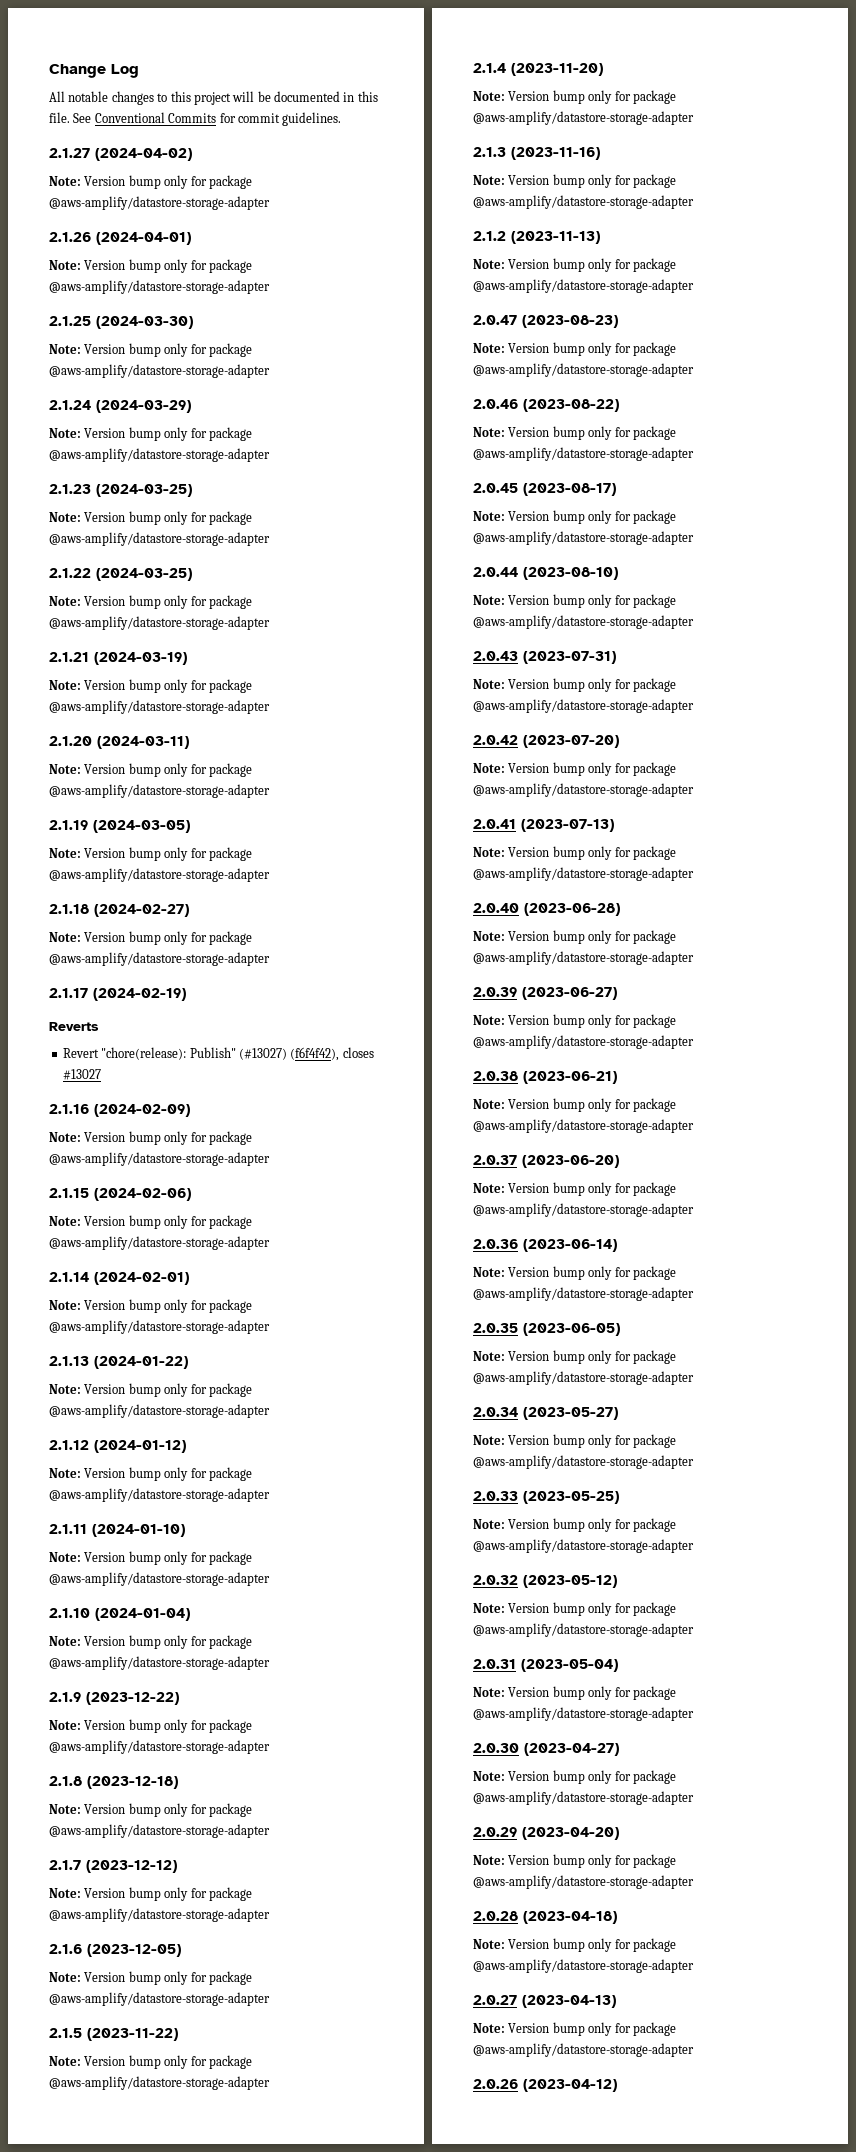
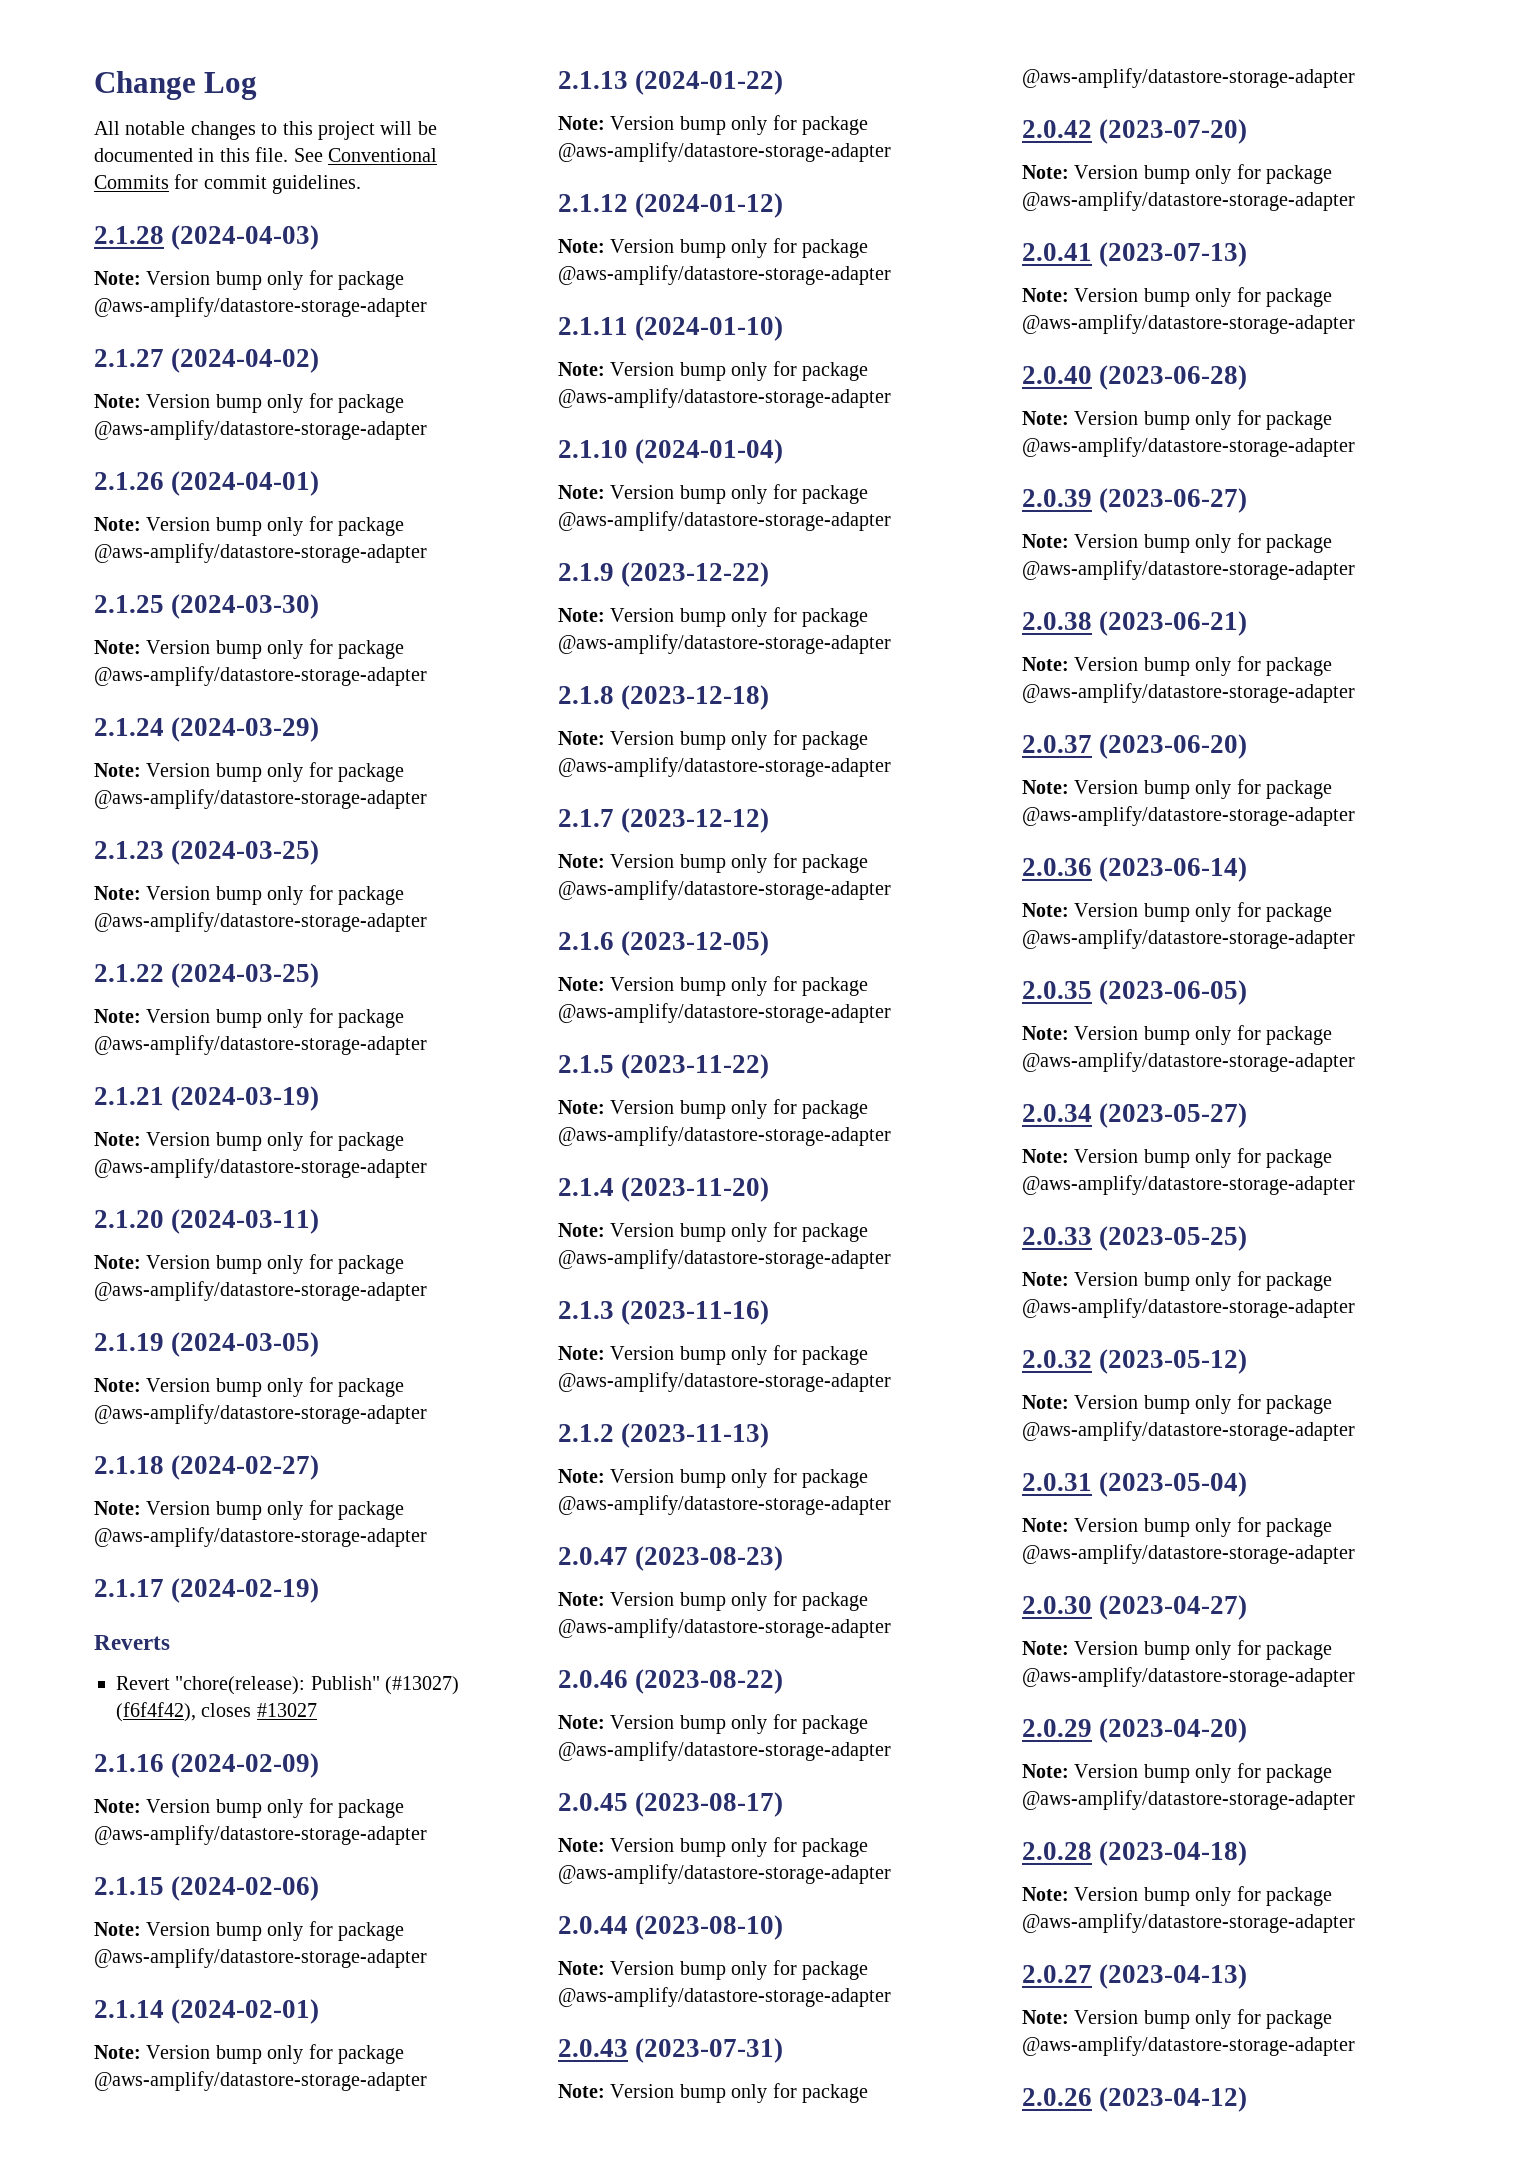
(342, 119) none -> [94,225,320,250] [94,270,404,290] [94,297,427,317] // 2.1.28 (2024-04-03) // Note: Version bump only for package @aws-amplify/datastore-storage-adapter

